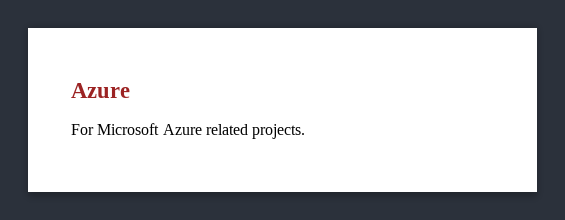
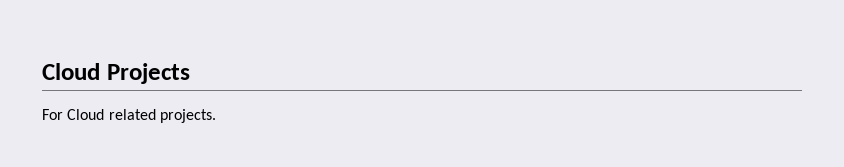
[71,83,130,98] Azure -> [42,63,190,84] Cloud Projects
[97,123,202,135] Microsoft Azure -> [67,109,105,120] Cloud

